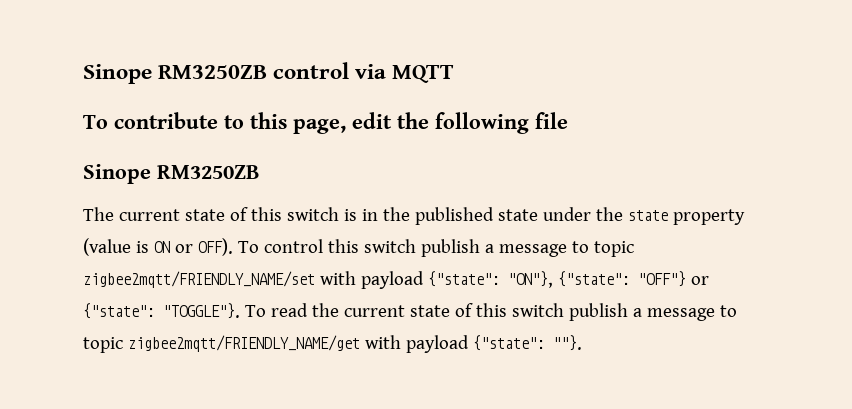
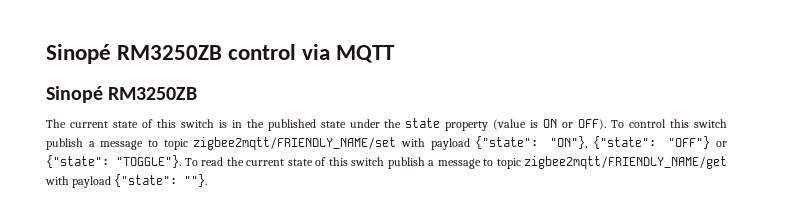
[83,64,152,84] Sinope -> [46,44,111,64] Sinopé
[83,112,568,134] [83,164,151,184] To contribute to this page, edit the following file // Sinope -> [46,86,103,103] Sinopé

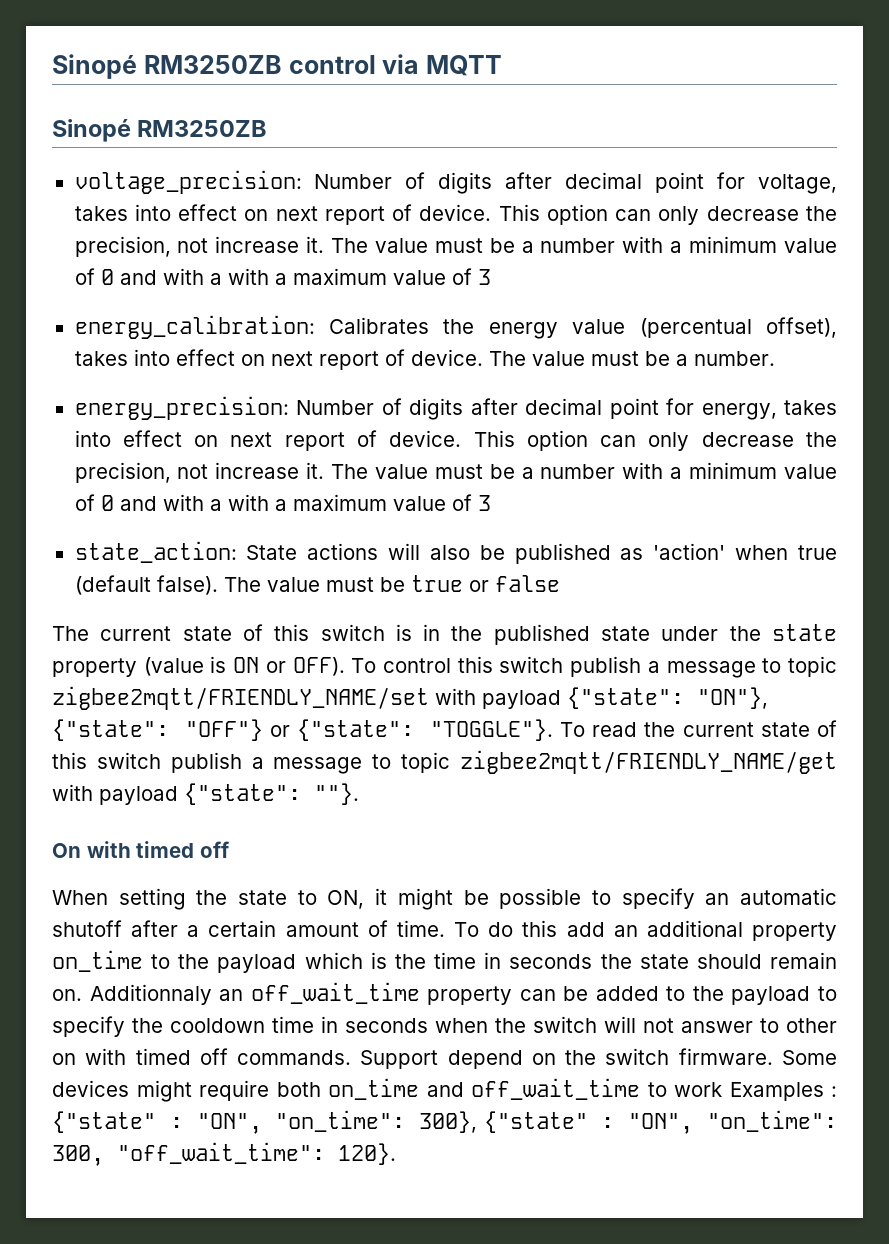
(198, 93) none -> [74,170,837,194] [74,204,837,225] [74,236,838,257] [74,268,491,285] [74,315,837,339] [74,349,775,370] [74,396,837,420] [74,430,838,451] [74,462,838,483] [74,494,491,511] [74,541,838,564] [74,575,560,595] // voltage_precision: Number of digits after decimal point for voltage, takes into effect on next report of device. This option can only decrease the precision, not increase it. The value must be a number with a minimum value of 0 and with a with a maximum value of 3 // energy_calibration: Calibrates the energy value (percentual offset), takes into effect on next report of device. The value must be a number. // energy_precision: Number of digits after decimal point for energy, takes into effect on next report of device. This option can only decrease the precision, not increase it. The value must be a number with a minimum value of 0 and with a with a maximum value of 3 // state_action: State actions will also be published as 'action' when true (default false). The value must be true or false
(208, 180) none -> [52,841,229,858] [52,888,837,910] [52,920,837,941] [52,950,837,973] [52,982,837,1005] [52,1016,837,1037] [52,1048,837,1069] [52,1078,837,1102] [52,1110,838,1134] [52,1142,396,1166] // On with timed off // When setting the state to ON, it might be possible to specify an automatic shutoff after a certain amount of time. To do this add an additional property on_time to the payload which is the time in seconds the state should remain on. Additionnaly an off_wait_time property can be added to the payload to specify the cooldown time in seconds when the switch will not answer to other on with timed off commands. Support depend on the switch firmware. Some devices might require both on_time and off_wait_time to work Examples : {"state" : "ON", "on_time": 300}, {"state" : "ON", "on_time": 300, "off_wait_time": 120}.

